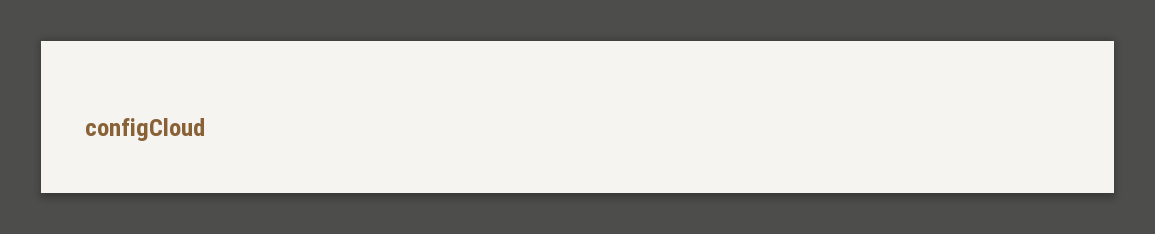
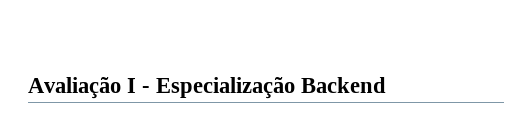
[85,118,205,141] configCloud -> [28,77,387,99] Avaliação I - Especialização Backend

